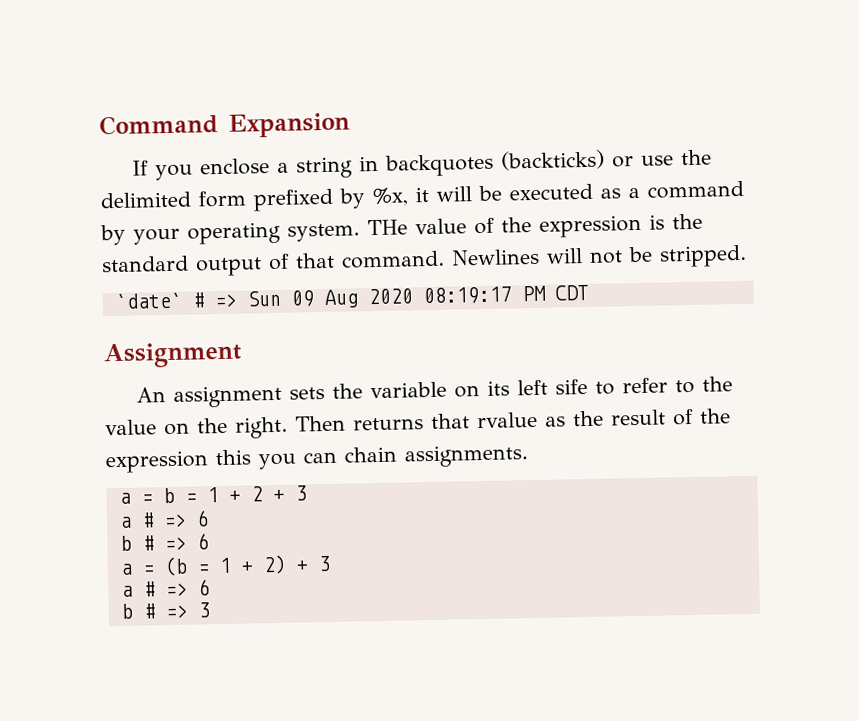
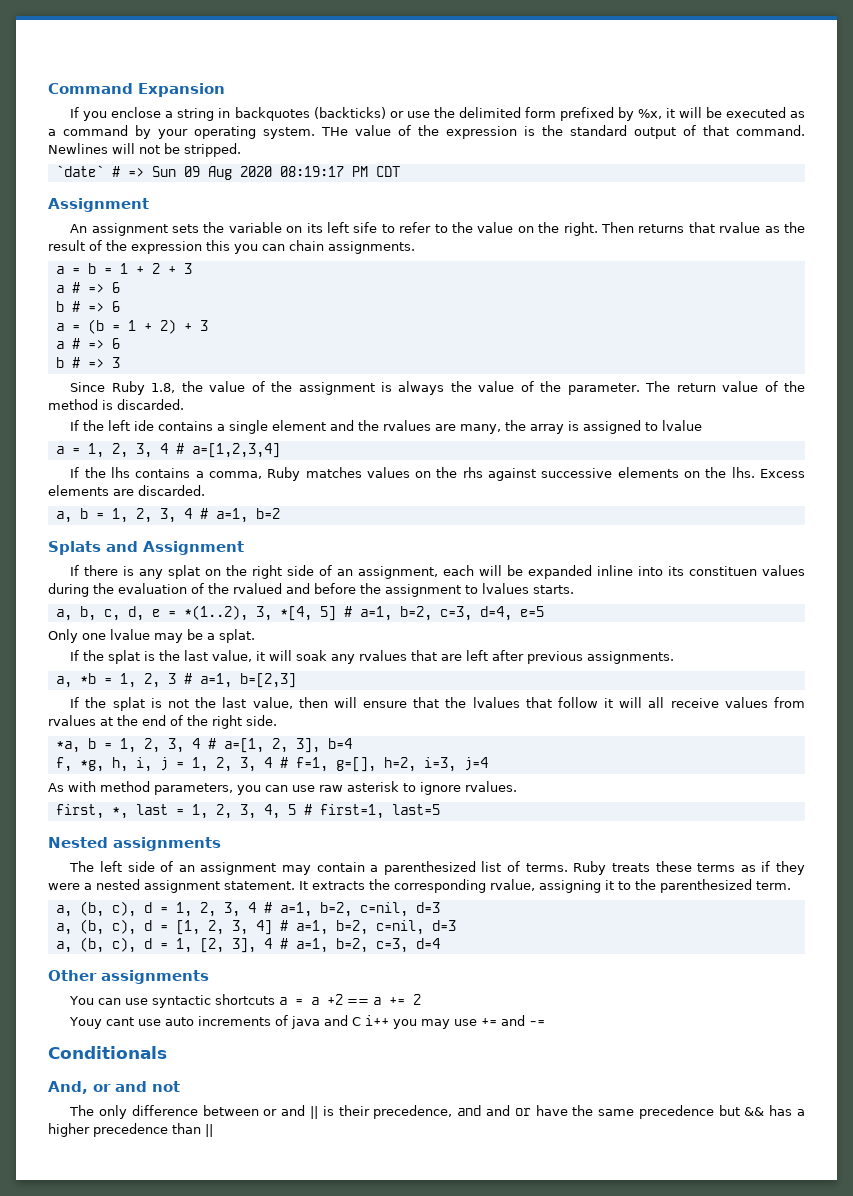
(210, 610) none -> [70,381,805,395] [48,399,184,410] [70,420,703,434] [55,443,280,458] [70,467,805,481] [48,485,205,496] [55,508,280,523] [48,541,244,555] [70,565,806,579] [48,583,574,597] [55,605,544,621] [48,629,255,643] [70,650,675,664] [55,673,296,688] [70,697,806,711] [48,715,277,729] [55,738,352,753] [55,757,488,772] [48,781,517,795] [55,804,440,819] [48,837,221,851] [69,861,805,875] [48,879,791,893] [55,901,440,917] [55,919,456,935] [55,937,440,953] [48,970,209,984] [69,994,422,1008] [69,1015,546,1029] [48,1046,167,1059] [48,1081,180,1094] [69,1105,805,1119] [48,1123,213,1137] // Since Ruby 1.8, the value of the assignment is always the value of the parameter. The return value of the method is discarded. // If the left ide contains a single element and the rvalues are many, the array is assigned to lvalue // a = 1, 2, 3, 4 # a=[1,2,3,4] // If the lhs contains a comma, Ruby matches values on the rhs against successive elements on the lhs. Excess elements are discarded. // a, b = 1, 2, 3, 4 # a=1, b=2 // Splats and Assignment // If there is any splat on the right side of an assignment, each will be expanded inline into its constituen values during the evaluation of the rvalued and before the assignment to lvalues starts. // a, b, c, d, e = *(1..2), 3, *[4, 5] # a=1, b=2, c=3, d=4, e=5 // Only one lvalue may be a splat. // If the splat is the last value, it will soak any rvalues that are left after previous assignments. // a, *b = 1, 2, 3 # a=1, b=[2,3] // If the splat is not the last value, then will ensure that the lvalues that follow it will all receive values from rvalues at the end of the right side. // *a, b = 1, 2, 3, 4 # a=[1, 2, 3], b=4 // f, *g, h, i, j = 1, 2, 3, 4 # f=1, g=[], h=2, i=3, j=4 // As with method parameters, you can use raw asterisk to ignore rvalues. // first, *, last = 1, 2, 3, 4, 5 # first=1, last=5 // Nested assignments // The left side of an assignment may contain a parenthesized list of terms. Ruby treats these terms as if they were a nested assignment statement. It extracts the corresponding rvalue, assigning it to the parenthesized term. // a, (b, c), d = 1, 2, 3, 4 # a=1, b=2, c=nil, d=3 // a, (b, c), d = [1, 2, 3, 4] # a=1, b=2, c=nil, d=3 // a, (b, c), d = 1, [2, 3], 4 # a=1, b=2, c=3, d=4 // Other assignments // You can use syntactic shortcuts a = a +2 == a += 2 // Youy cant use auto increments of java and C i++ you may use += and -= // Conditionals // And, or and not // The only difference between or and || is their precedence, and and or have the same precedence but && has a higher precedence than ||

